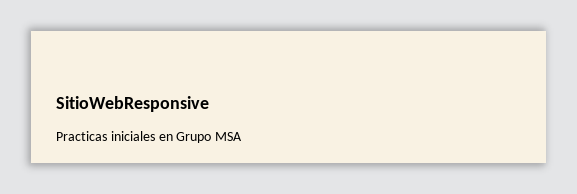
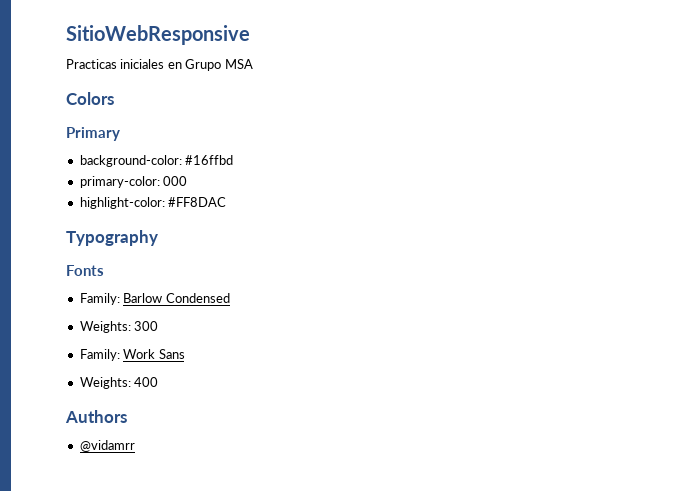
(243, 136) none -> [66,92,114,105] [66,127,120,141] [79,155,234,167] [79,176,188,188] [79,197,227,209] [66,230,158,246] [66,265,104,276] [79,293,230,305] [79,321,159,333] [79,349,185,361] [79,377,159,389] [65,410,127,423] [79,440,135,452] // Colors // Primary // background-color: #16ffbd // primary-color: 000 // highlight-color: #FF8DAC // Typography // Fonts // Family: Barlow Condensed // Weights: 300 // Family: Work Sans // Weights: 400 // Authors // @vidamrr

